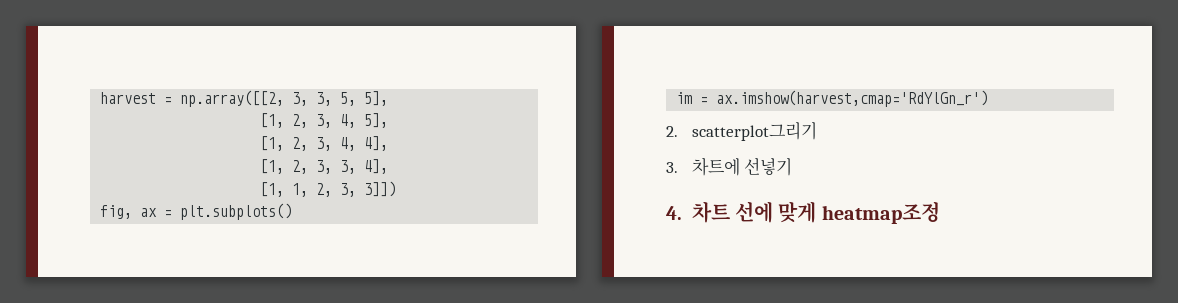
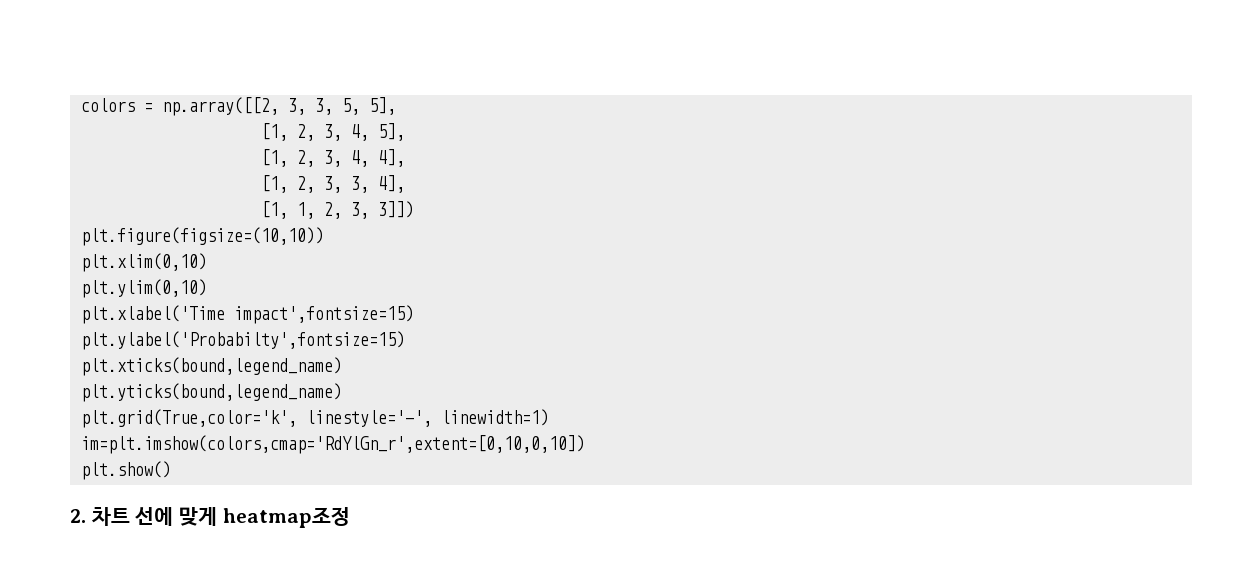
[100,92,157,104] harvest -> [81,98,136,112] colors
[100,203,293,220] [676,90,989,107] [666,122,817,141] [666,157,793,176] [666,206,682,220] fig, ax = plt.subplots() // im = ax.imshow(harvest,cmap='RdYlGn_r') // 2. scatterplot그리기 // 3. 차트에 선넣기 // 4. -> [81,227,325,246] [81,253,208,272] [81,279,208,298] [81,305,415,324] [81,331,406,350] [81,357,343,376] [81,383,343,402] [81,409,550,428] [81,435,586,454] [81,461,172,480] [70,509,86,523] plt.figure(figsize=(10,10)) // plt.xlim(0,10) // plt.ylim(0,10) // plt.xlabel('Time impact',fontsize=15) // plt.ylabel('Probabilty',fontsize=15) // plt.xticks(bound,legend_name) // plt.yticks(bound,legend_name) // plt.grid(True,color='k', linestyle='-', linewidth=1) // im=plt.imshow(colors,cmap='RdYlGn_r',extent=[0,10,0,10]) // plt.show() // 2.

